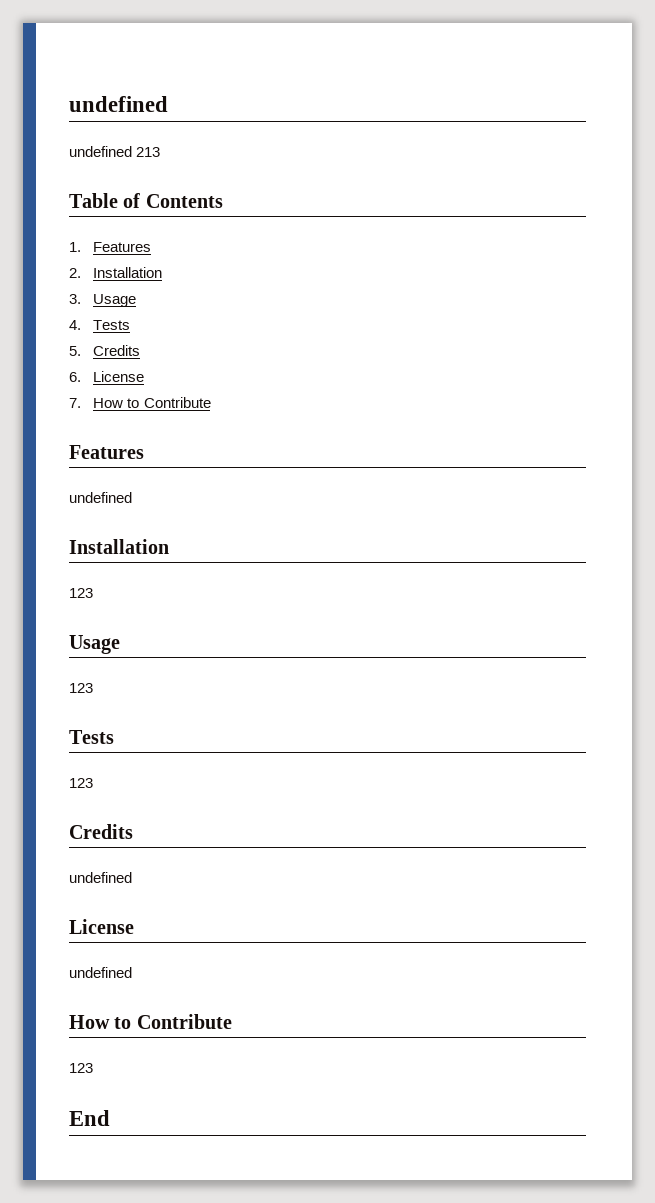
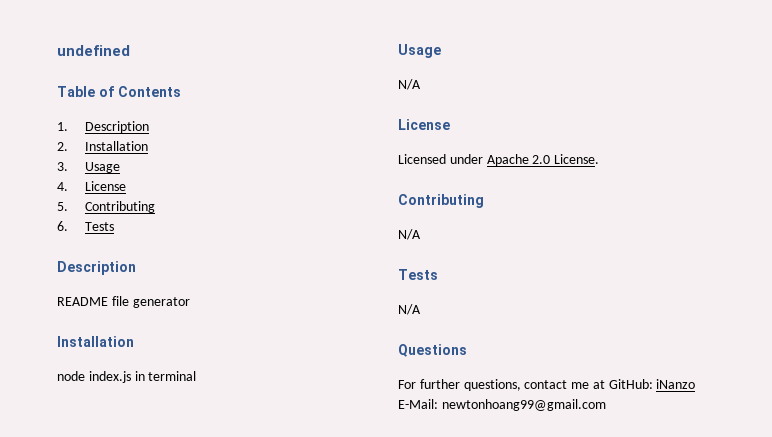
[69,96,168,112] [69,146,161,157] undefined // undefined 213 -> [57,45,130,56] undefined
[93,242,152,252] Features -> [84,121,149,133] Description
[93,320,131,330] [69,345,141,356] [69,371,145,382] [69,397,211,408] [69,445,144,459] [69,492,132,503] [69,539,169,554] [69,588,93,598] [69,635,120,654] [69,683,93,693] [69,730,114,744] [69,778,93,788] [69,824,133,839] [69,872,132,883] [69,919,134,934] [69,967,132,978] [69,1014,232,1029] [69,1063,93,1073] [69,1110,110,1126] Tests // 5. Credits // 6. License // 7. How to Contribute // Features // undefined // Installation // 123 // Usage // 123 // Tests // 123 // Credits // undefined // License // undefined // How to Contribute // 123 // End -> [84,181,126,191] [57,201,155,213] [57,221,114,231] [57,261,136,275] [57,296,190,308] [57,336,134,347] [57,371,197,383] [398,44,441,58] [398,79,421,90] [398,119,450,130] [398,154,600,166] [398,194,484,208] [398,229,421,240] [398,269,438,280] [398,304,421,315] [398,344,467,357] [398,379,696,391] [398,399,606,411] License // 5. Contributing // 6. Tests // Description // README file generator // Installation // node index.js in terminal // Usage // N/A // License // Licensed under Apache 2.0 License. // Contributing // N/A // Tests // N/A // Questions // For further questions, contact me at GitHub: iNanzo E-Mail: newtonhoang99@gmail.com

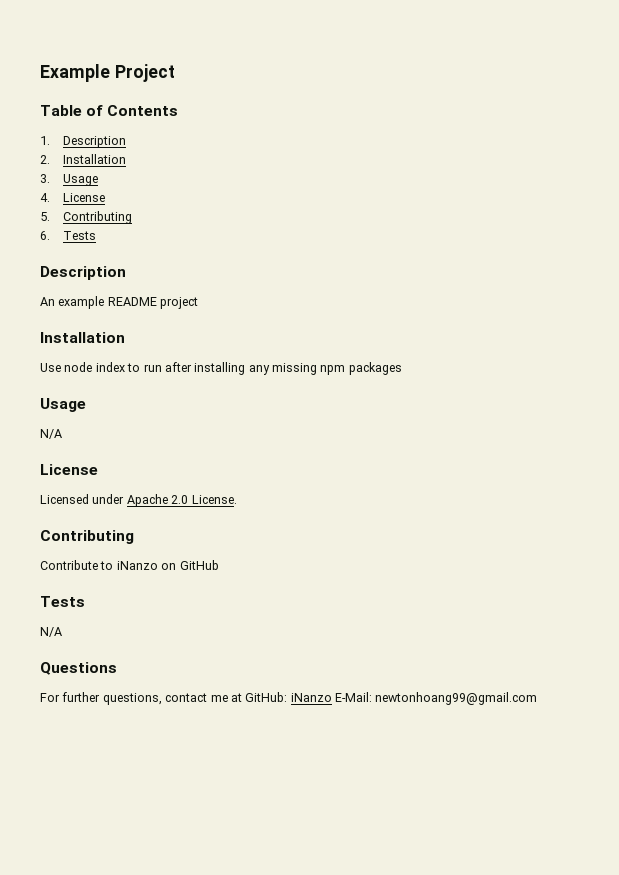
[57,45,130,56] undefined -> [40,64,175,82] Example Project
[57,296,190,308] [57,336,134,347] [57,371,197,383] README file generator // Installation // node index.js in terminal -> [40,296,199,309] [40,332,125,343] [40,362,402,375] An example README project // Installation // Use node index to run after installing any missing npm packages
[398,229,421,240] N/A -> [40,560,219,570] Contribute to iNanzo on GitHub

